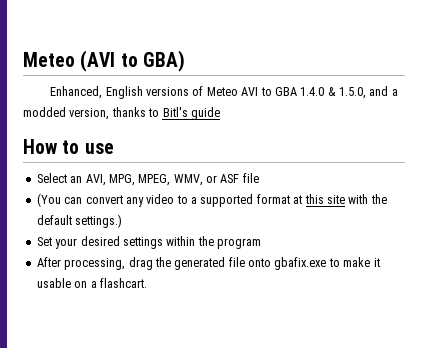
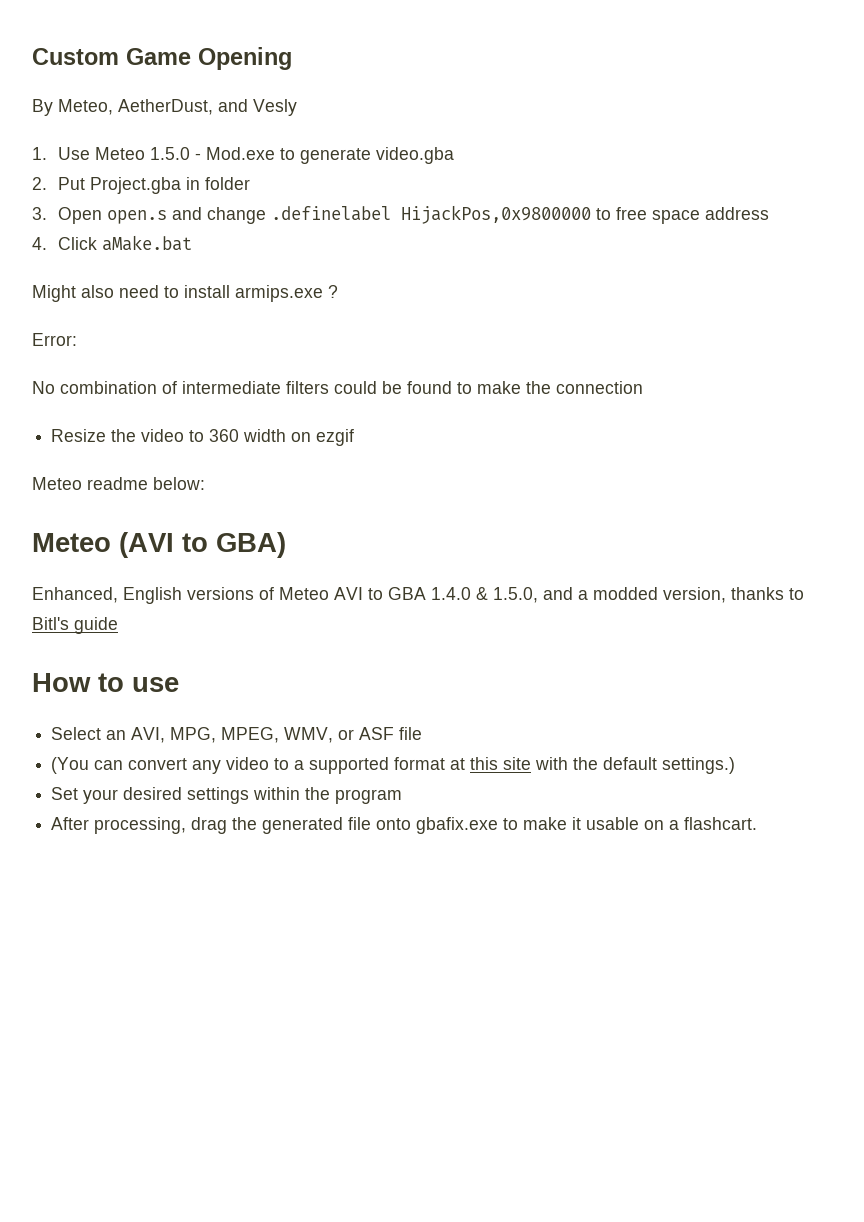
(23, 59) none -> [32,47,292,70] [32,99,297,116] [32,147,454,164] [32,177,250,194] [32,205,769,224] [32,235,192,251] [32,285,338,302] [32,333,77,346] [32,381,643,394] [51,429,355,446] [32,477,205,490] Custom Game Opening // By Meteo, AetherDust, and Vesly // 1. Use Meteo 1.5.0 - Mod.exe to generate video.gba // 2. Put Project.gba in folder // 3. Open open.s and change .definelabel HijackPos,0x9800000 to free space address // 4. Click aMake.bat // Might also need to install armips.exe ? // Error: // No combination of intermediate filters could be found to make the connection // Resize the video to 360 width on ezgif // Meteo readme below: //

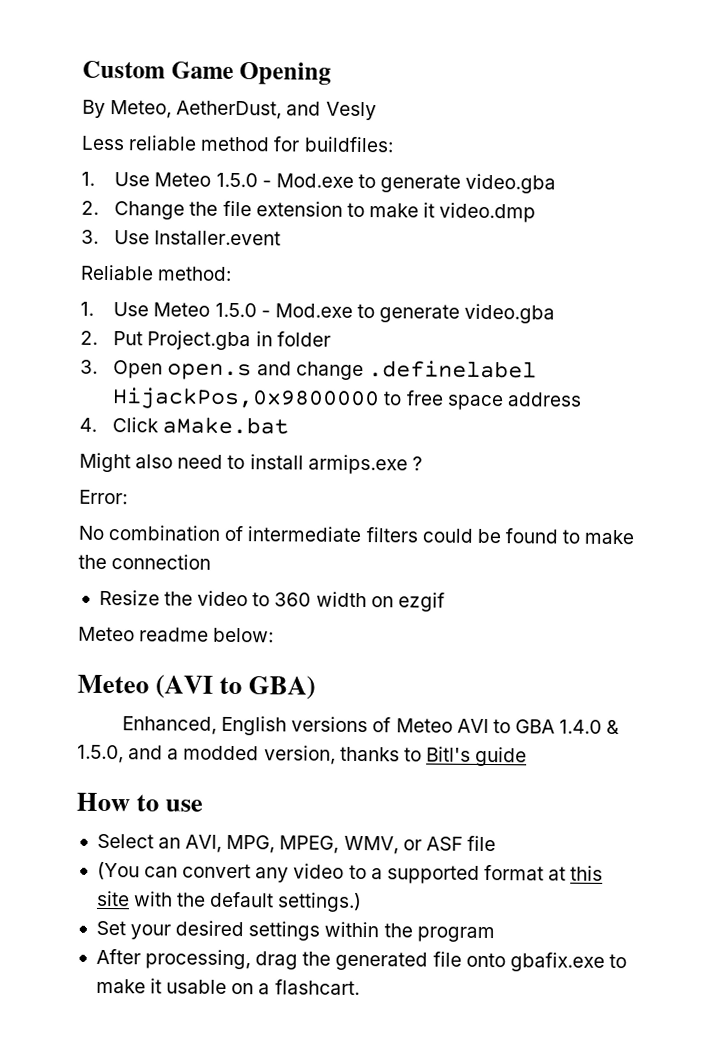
(297, 107) none -> [81,135,394,153] [81,171,557,194] [81,200,537,223] [81,229,282,246] [80,264,233,281] // Less reliable method for buildfiles: // 1. Use Meteo 1.5.0 - Mod.exe to generate video.gba // 2. Change the file extension to make it video.dmp // 3. Use Installer.event // Reliable method:

